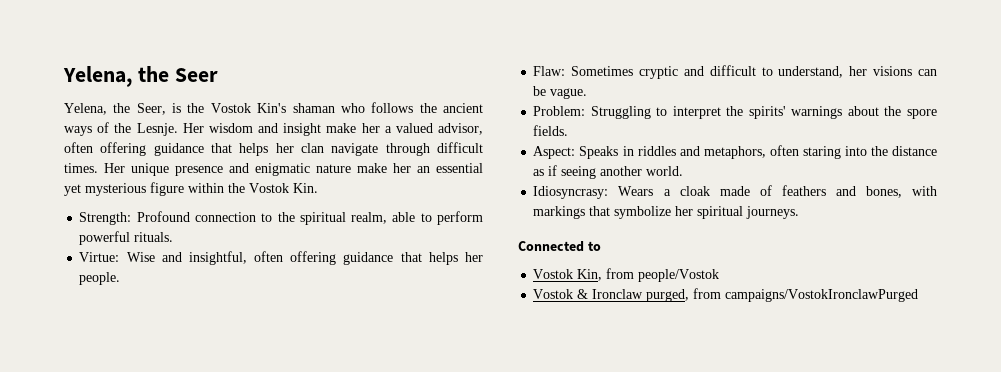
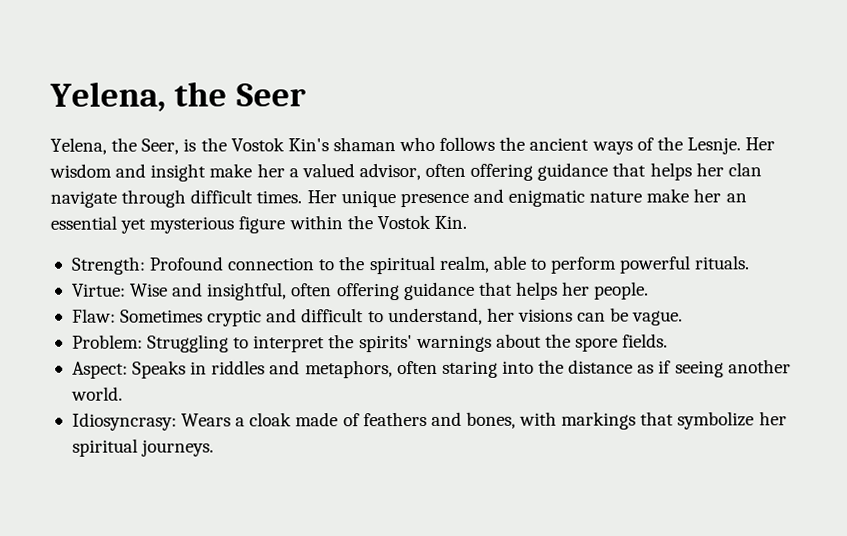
[518,241,601,252] [533,268,720,282] [533,288,919,302] // Connected to // Vostok Kin, from people/Vostok // Vostok & Ironclaw purged, from campaigns/VostokIronclawPurged -> (215, 448) none

